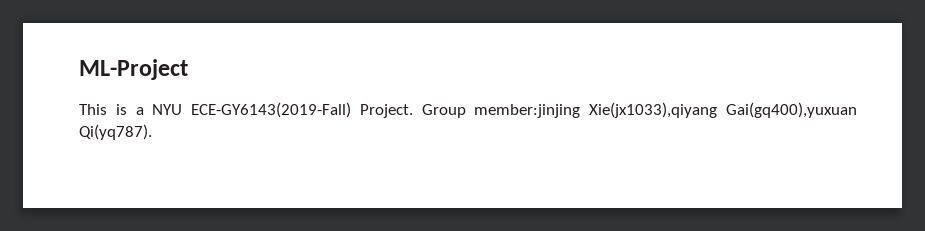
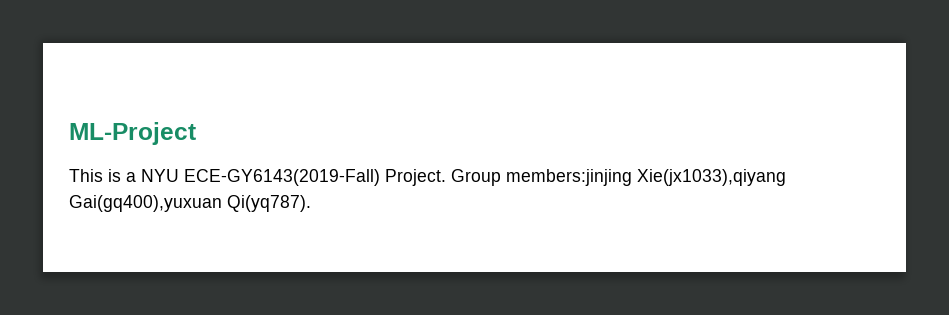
[474,104,581,118] member:jinjing -> [506,169,632,186] members:jinjing

